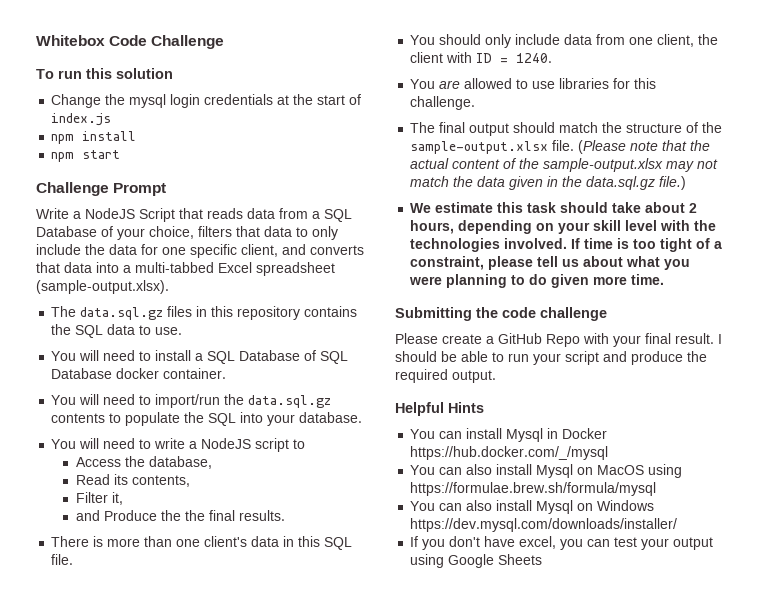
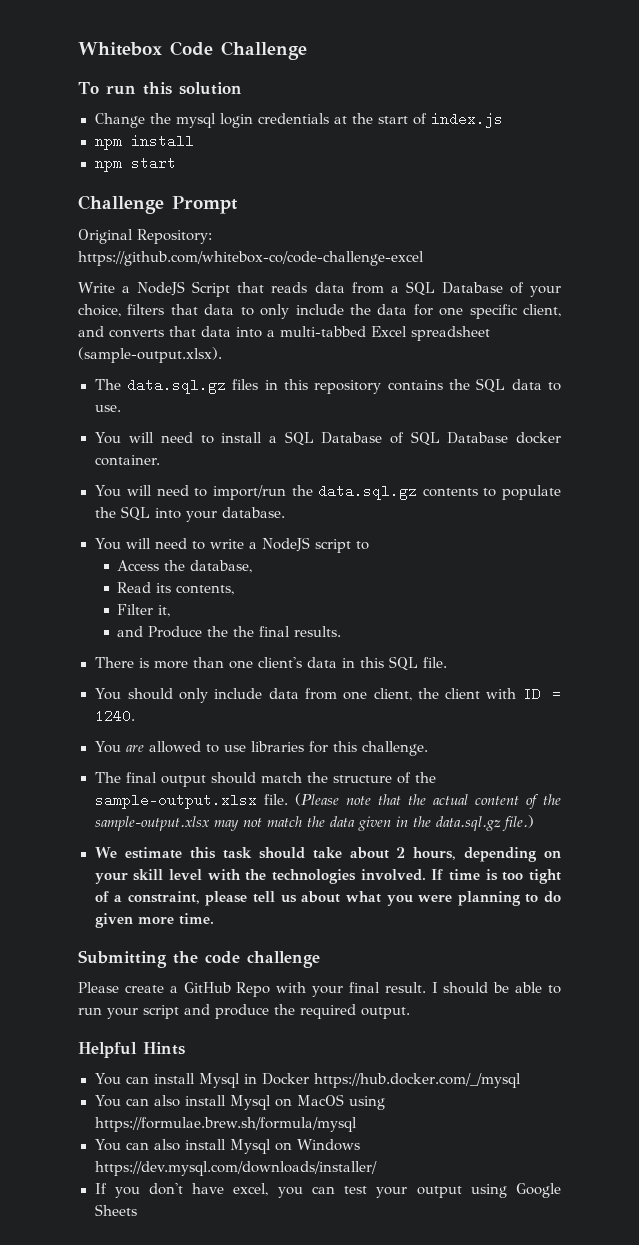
(167, 189) none -> [78,229,212,244] [78,251,424,266] // Original Repository: https://github.com/whitebox-co/code-challenge-excel

